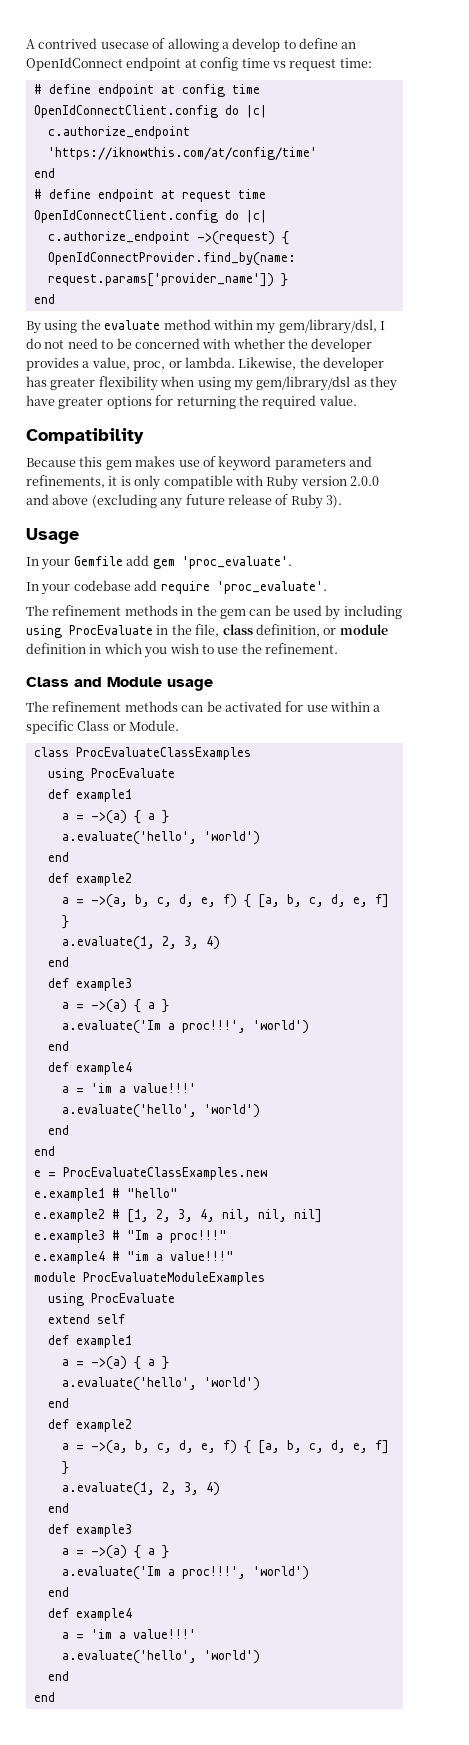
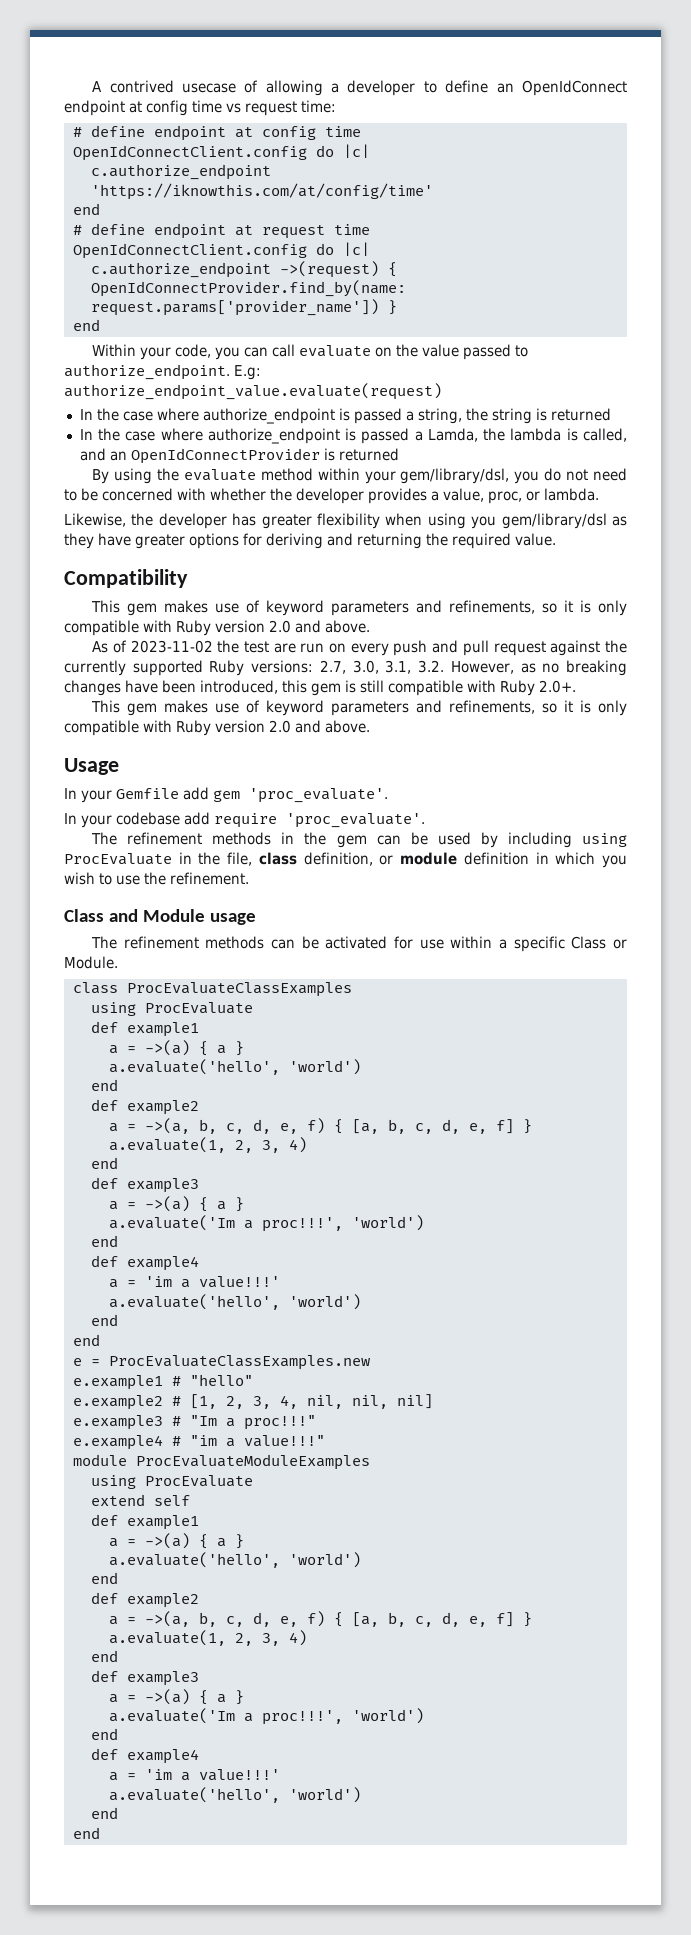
[232,38,281,52] develop -> [347,80,416,96] developer
(55, 299) none -> [92,344,529,360] [64,364,261,380] [64,383,442,400] [79,408,611,424] [79,428,627,444] [79,448,399,464] // Within your code, you can call evaluate on the value passed to authorize_endpoint. E.g: authorize_endpoint_value.evaluate(request) // In the case where authorize_endpoint is passed a string, the string is returned // In the case where authorize_endpoint is passed a Lamda, the lambda is called, and an OpenIdConnectProvider is returned
[256,319,385,334] my gem/library/dsl, I -> [364,468,540,484] your gem/library/dsl, you
(235, 362) none -> (599, 494) //
[233,380,253,391] my -> [471,516,497,529] you
(174, 400) none -> [266,533,353,549] deriving and
[26,456,372,471] [26,475,379,490] [26,494,342,509] Because this gem makes use of keyword parameters and refinements, it is only compatible with Ruby version 2.0.0 and above (excluding any future release of Ruby 3). -> [91,600,628,616] [64,620,370,636] [92,640,627,656] [64,660,628,676] [64,680,576,696] [91,700,628,716] [64,720,370,736] This gem makes use of keyword parameters and refinements, so it is only compatible with Ruby version 2.0 and above. // As of 2023-11-02 the test are run on every push and pull request against the currently supported Ruby versions: 2.7, 3.0, 3.1, 3.2. However, as no breaking changes have been introduced, this gem is still compatible with Ruby 2.0+. // This gem makes use of keyword parameters and refinements, so it is only compatible with Ruby version 2.0 and above.

